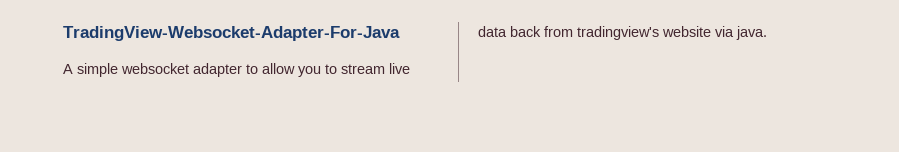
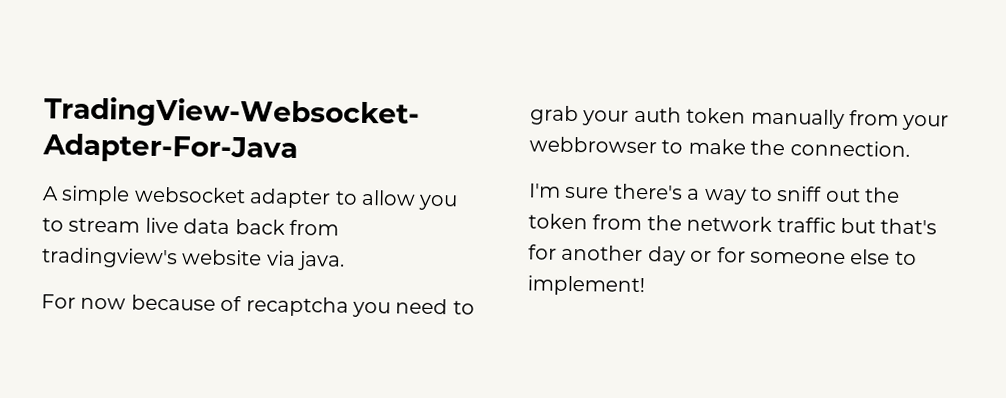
(767, 33) none -> [41,294,475,318] [530,105,950,131] [529,136,910,157] [529,183,901,205] [528,213,938,235] [528,244,917,266] [527,275,645,297] // For now because of recaptcha you need to grab your auth token manually from your webbrowser to make the connection. // I'm sure there's a way to sniff out the token from the network traffic but that's for another day or for someone else to implement!

